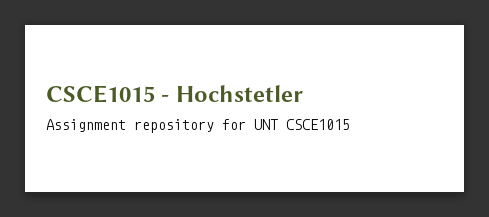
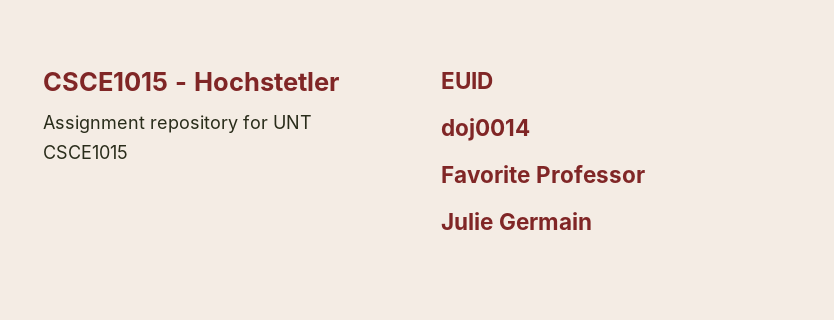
(350, 124) none -> [441,72,493,89] [441,118,530,141] [441,165,646,183] [441,212,593,230] // EUID // doj0014 // Favorite Professor // Julie Germain

